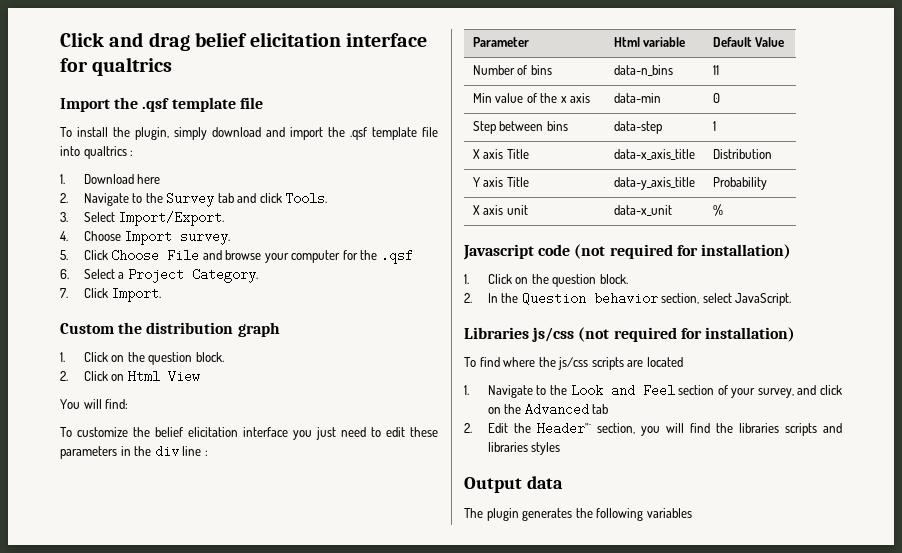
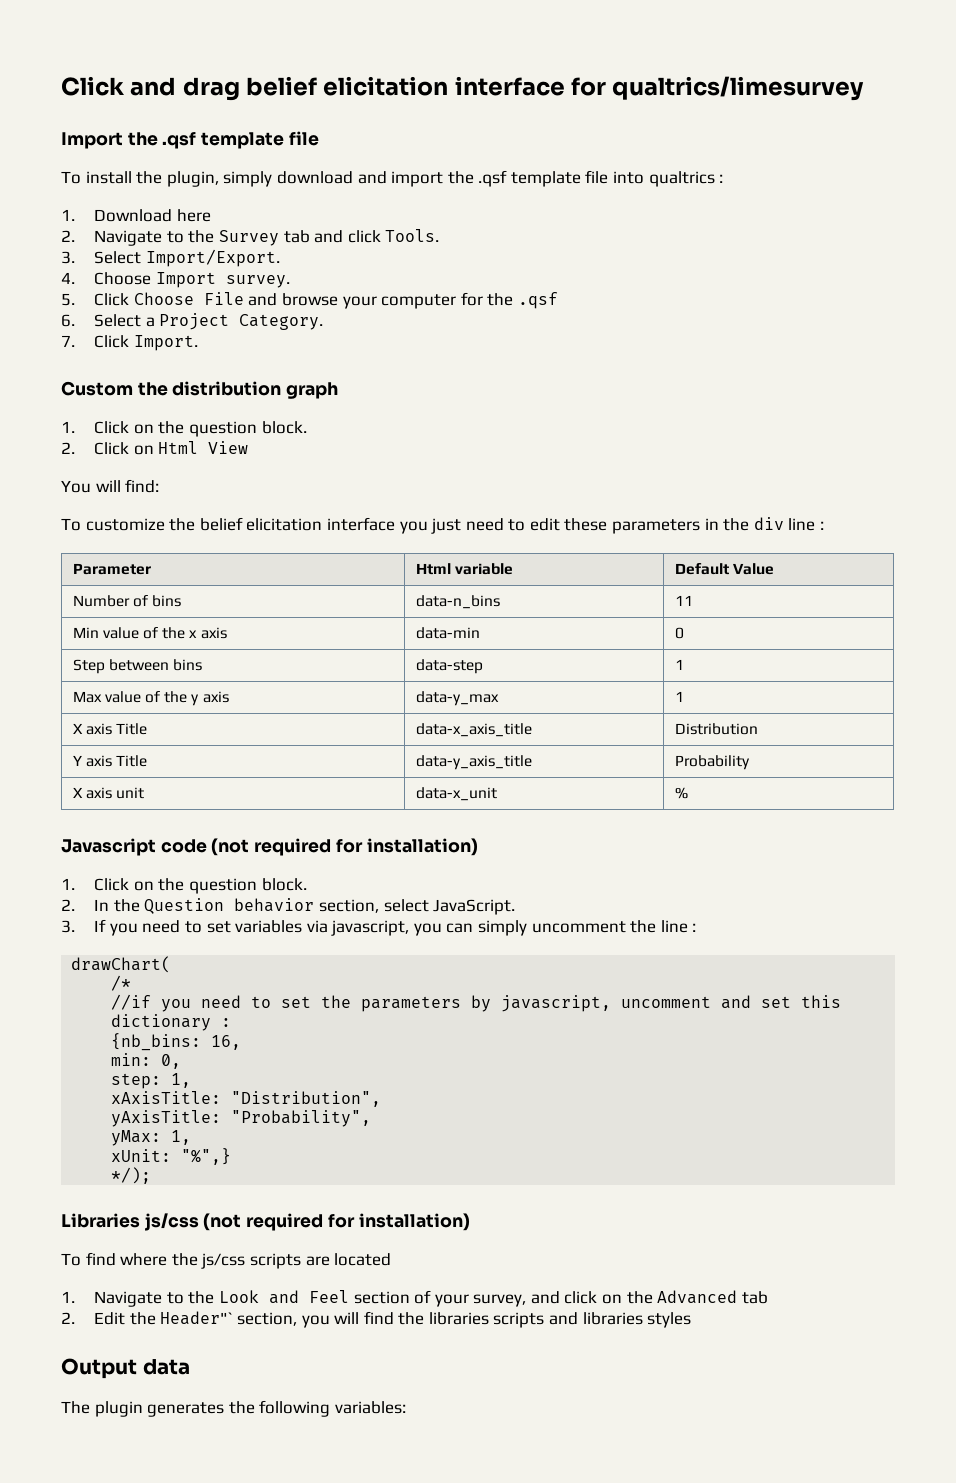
[92,57,173,76] qualtrics -> [612,76,865,101] qualtrics/limesurvey
(716, 126) none -> [72,691,229,706] [415,691,499,706] [674,691,684,702] // Max value of the y axis | data-y_max | 1
(792, 299) none -> [61,919,697,936] [71,956,172,973] [111,975,132,991] [111,994,842,1012] [111,1014,232,1031] [111,1033,242,1051] [111,1053,182,1069] [111,1073,192,1089] [111,1091,382,1107] [111,1110,372,1127] [111,1130,192,1146] [111,1148,232,1165] [111,1167,152,1184] // 3. If you need to set variables via javascript, you can simply uncomment the line : // drawChart( // /* // //if you need to set the parameters by javascript, uncomment and set this dictionary : // {nb_bins: 16, // min: 0, // step: 1, // xAxisTitle: "Distribution", // yAxisTitle: "Probability", // yMax: 1, // xUnit: "%",} // */);
[646,508,692,518] variables -> [334,1401,406,1414] variables:

